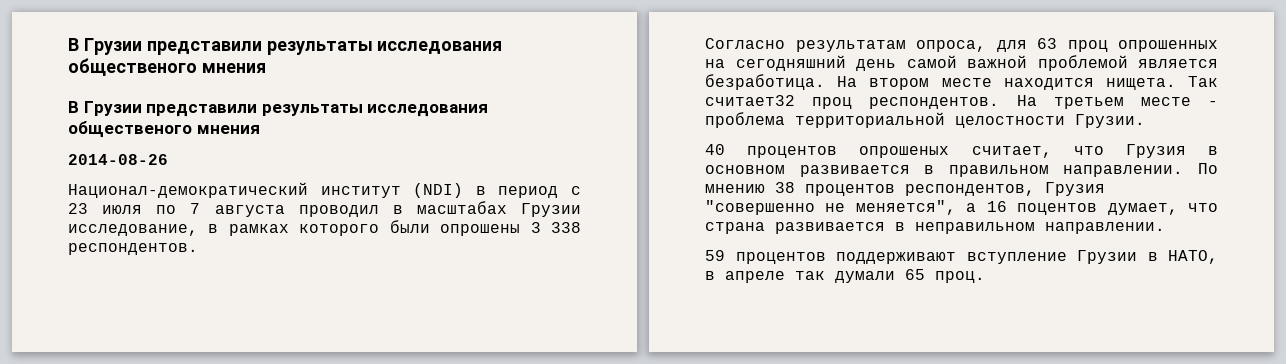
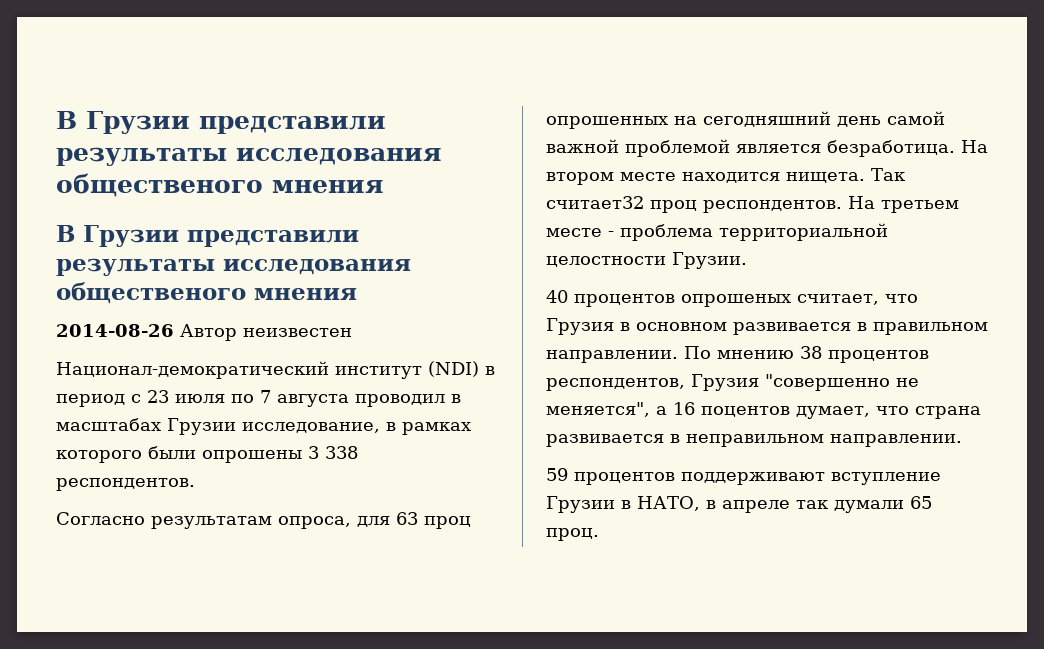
(168, 159) none -> [180,324,352,341] Автор неизвестен

